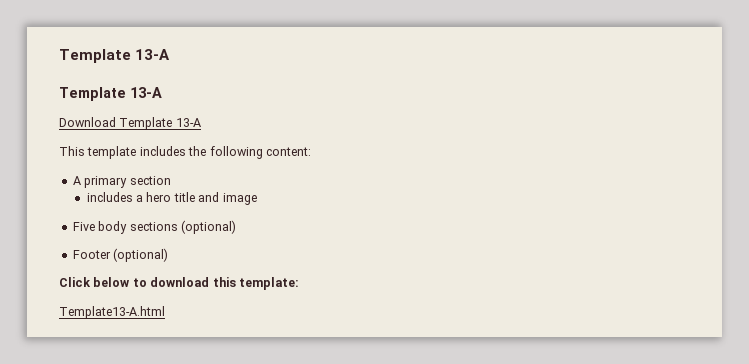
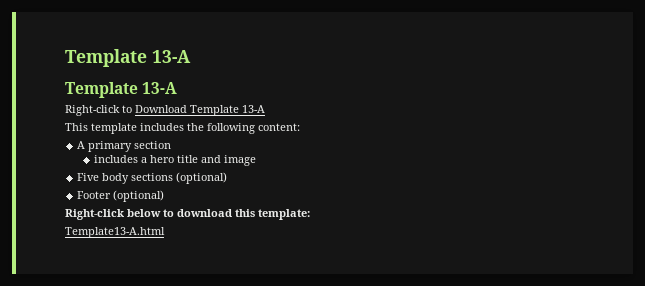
(162, 92) none -> [65,105,132,116] Right-click to
[59,277,91,287] Click -> [65,209,124,220] Right-click

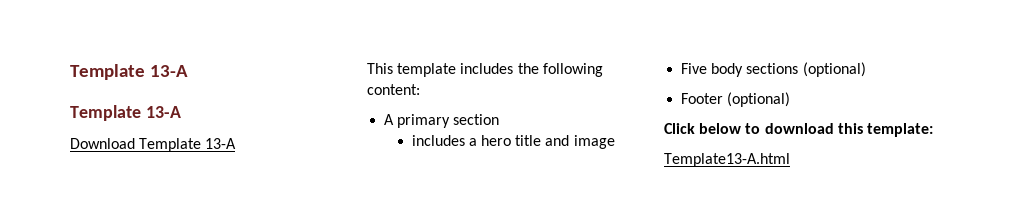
[65,105,132,116] Right-click to -> (181, 112) none
[65,209,124,220] Right-click -> [664,123,695,134] Click

